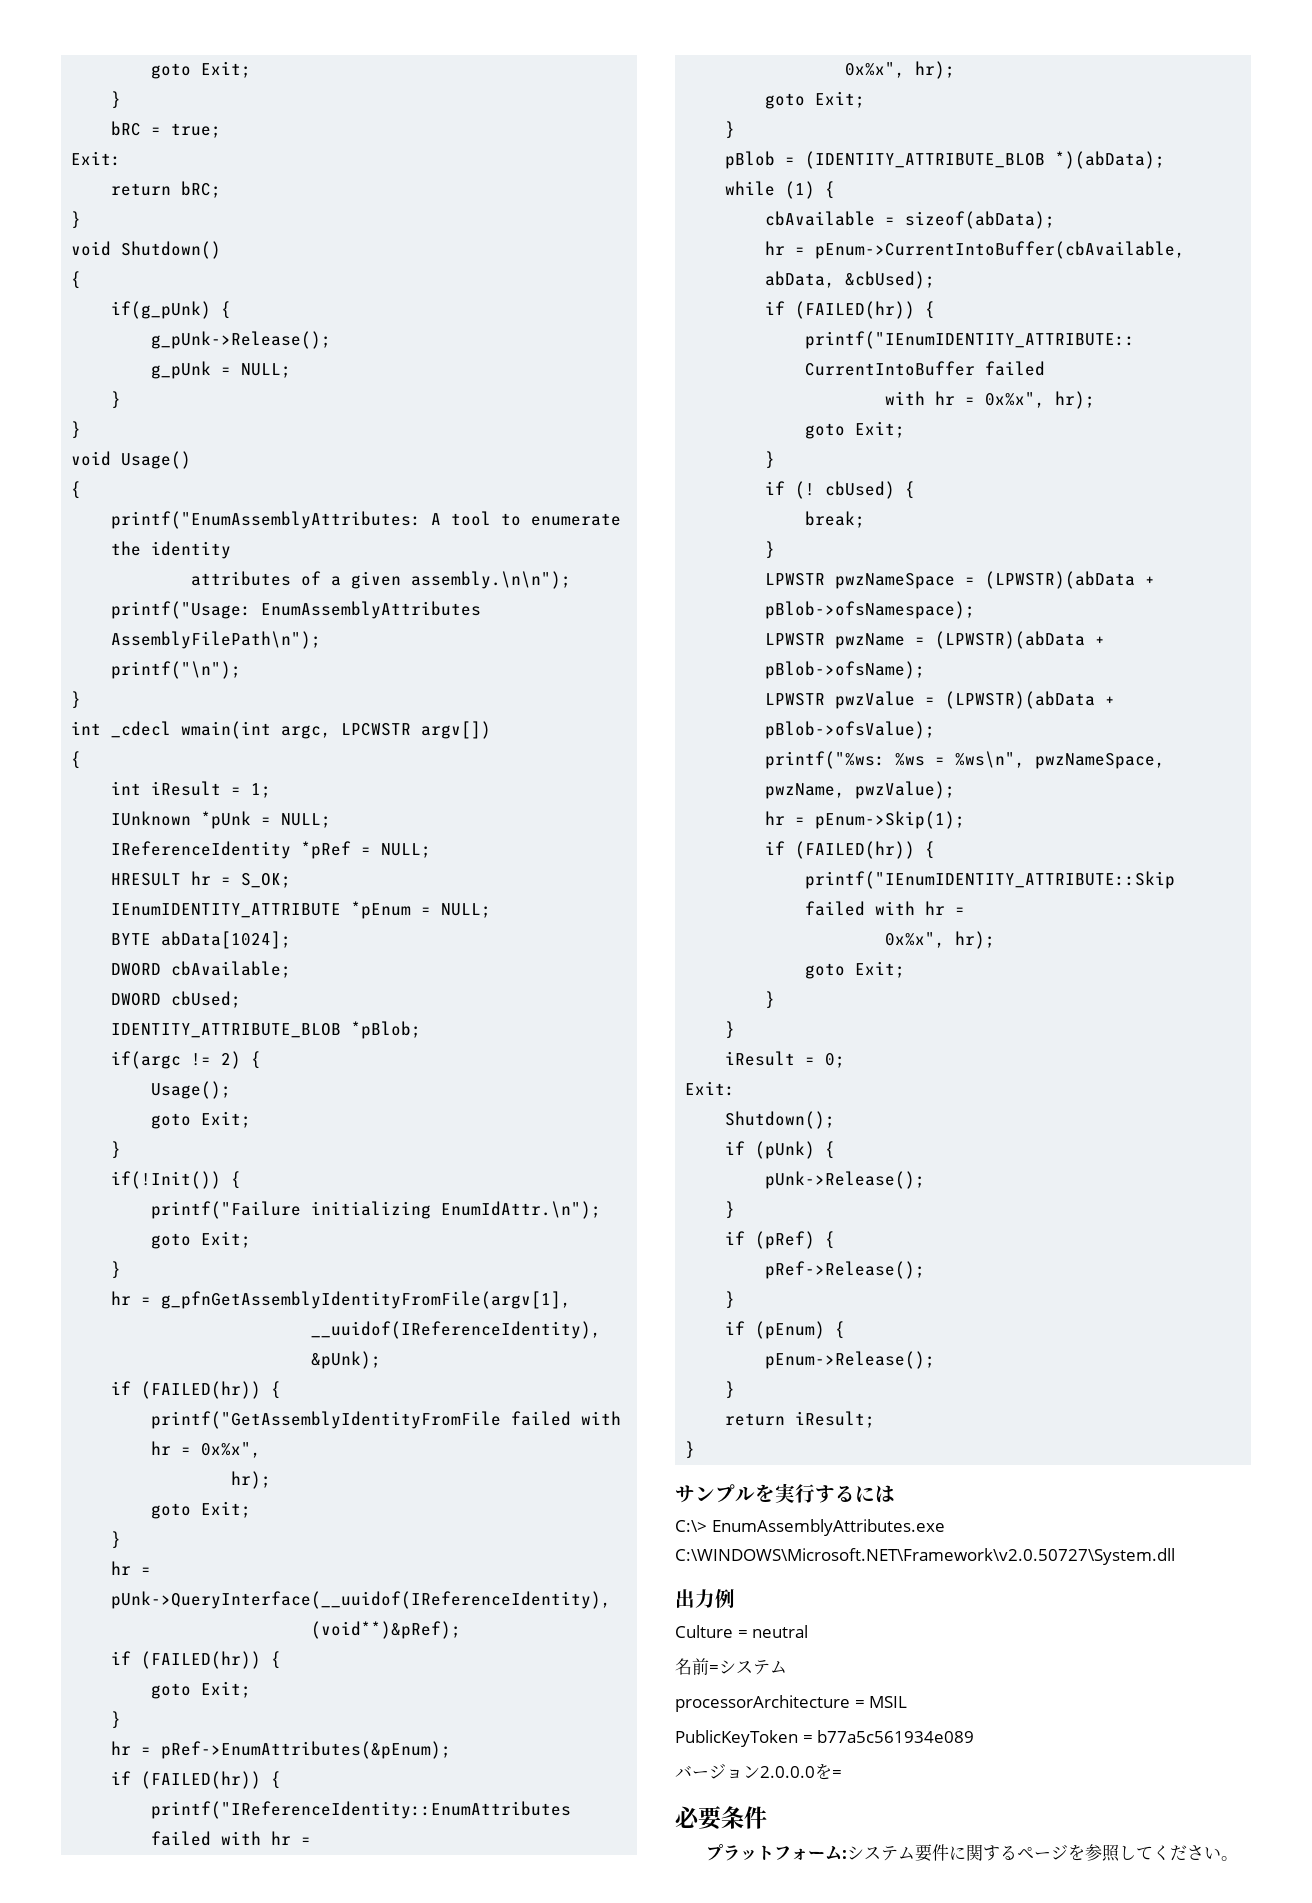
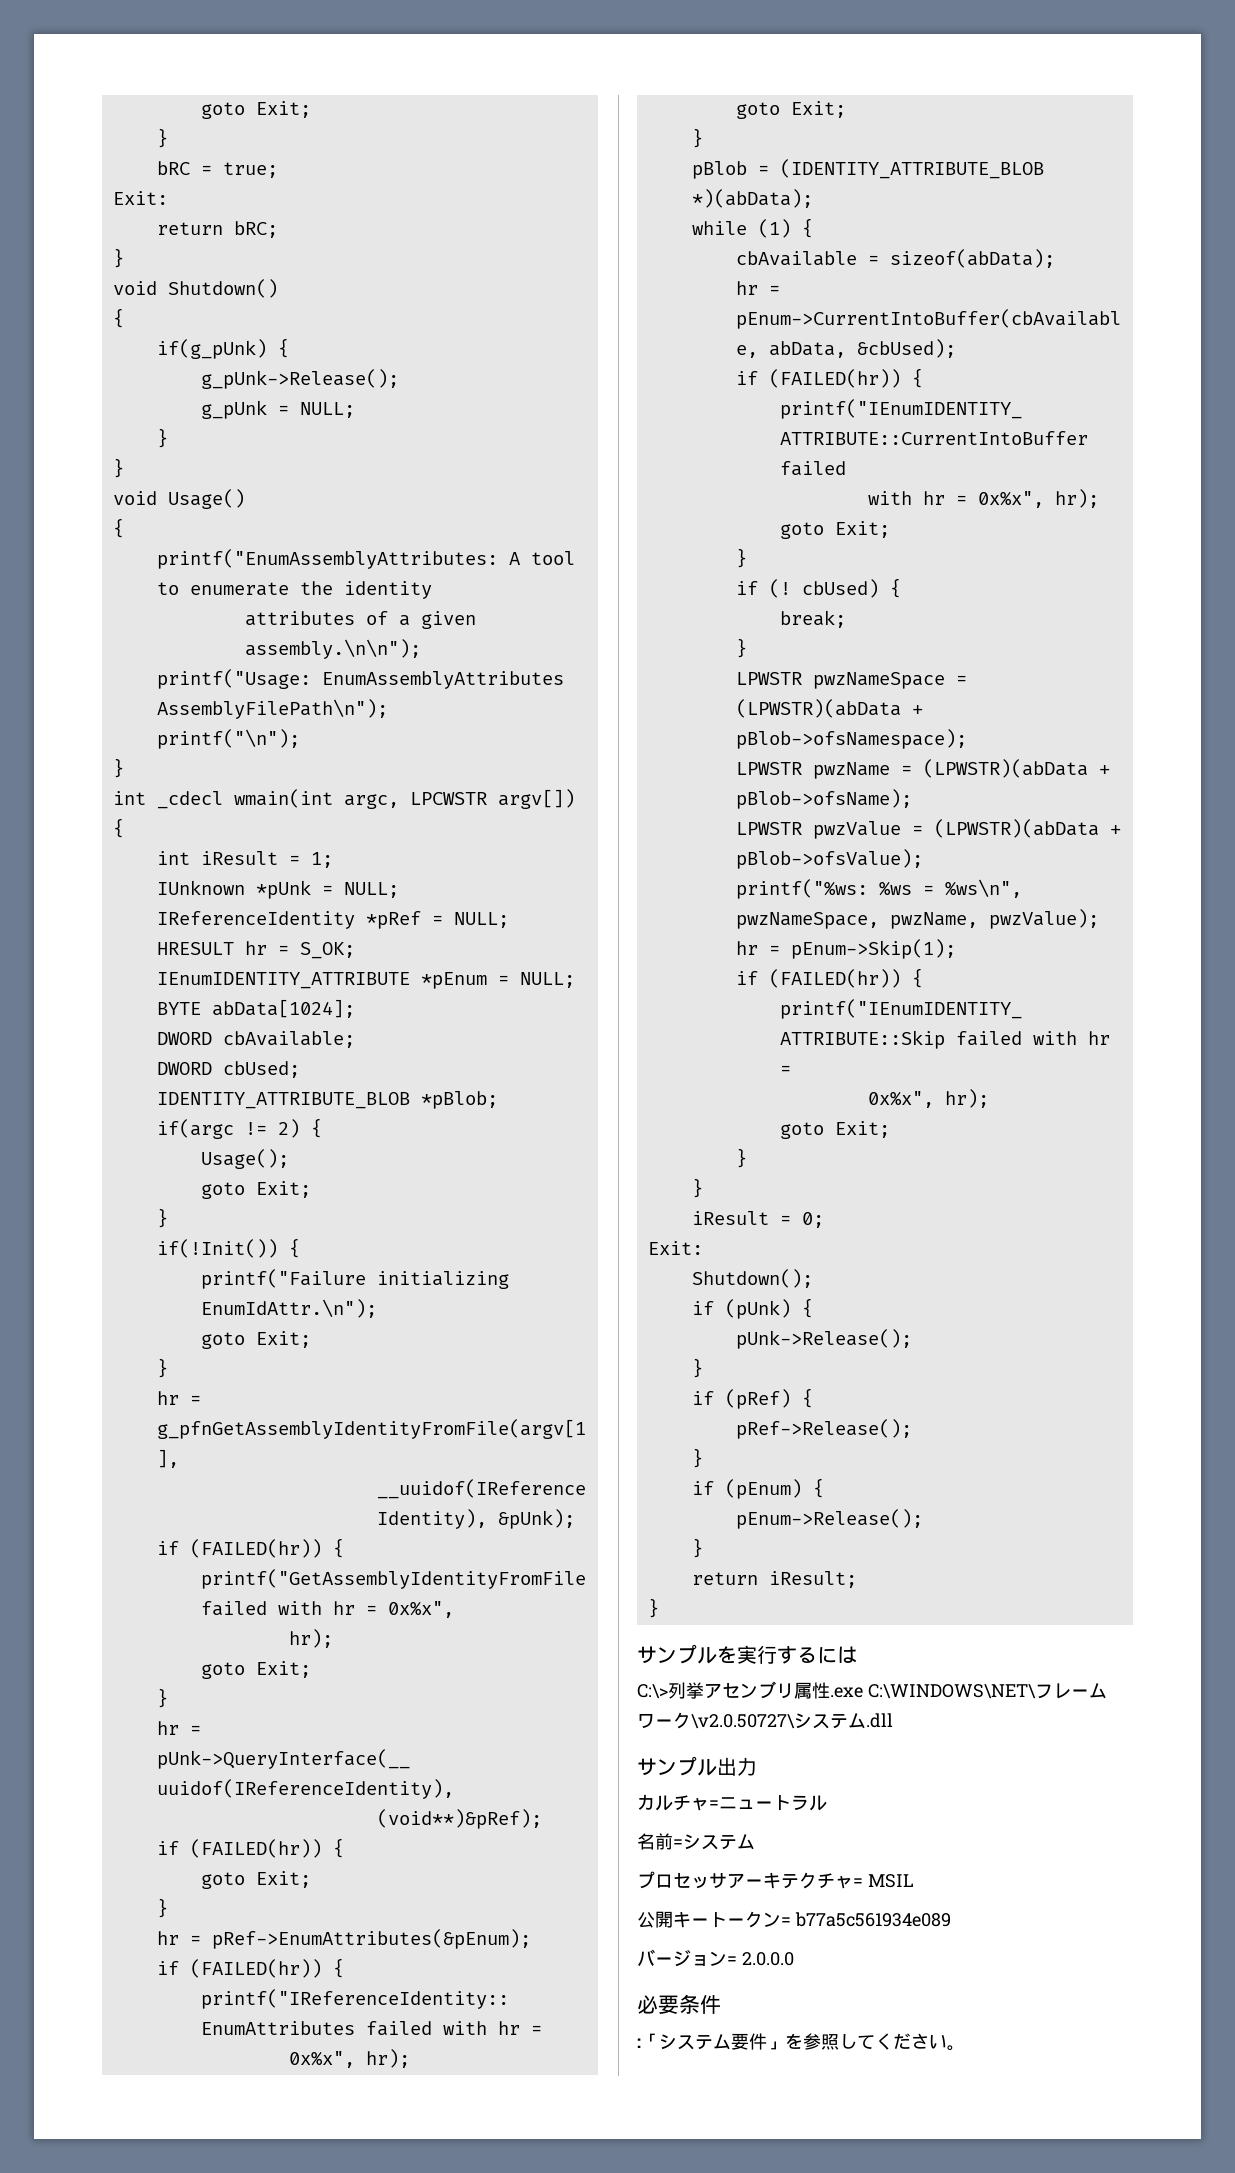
[711,1519,945,1536] [675,1548,1175,1565] [675,1589,735,1608] [675,1625,809,1638] [675,1658,787,1675] [675,1695,908,1712] [675,1730,798,1747] EnumAssemblyAttributes.exe C:\WINDOWS\Microsoft.NET\Framework\v2.0.50727\System.dll // 出力例 // Culture = neutral // 名前=システム // processorArchitecture = MSIL // PublicKeyToken -> [668,1681,1107,1699] [637,1712,893,1729] [637,1756,757,1776] [637,1794,827,1811] [637,1833,755,1850] [637,1871,914,1889] [637,1911,781,1928] 列挙アセンブリ属性.exe C:\WINDOWS\NET\フレームワーク\v2.0.50727\システム.dll // サンプル出力 // カルチャ=ニュートラル // 名前=システム // プロセッサアーキテクチャ= MSIL // 公開キートークン
(760, 1772) none -> [727,1956,737,1965] =
[815,1763,842,1780] を= -> (794, 1959) none
[705,1844,1068,1862] プラットフォーム:システム要件に関するページ -> [637,2033,785,2050] :「システム要件」

